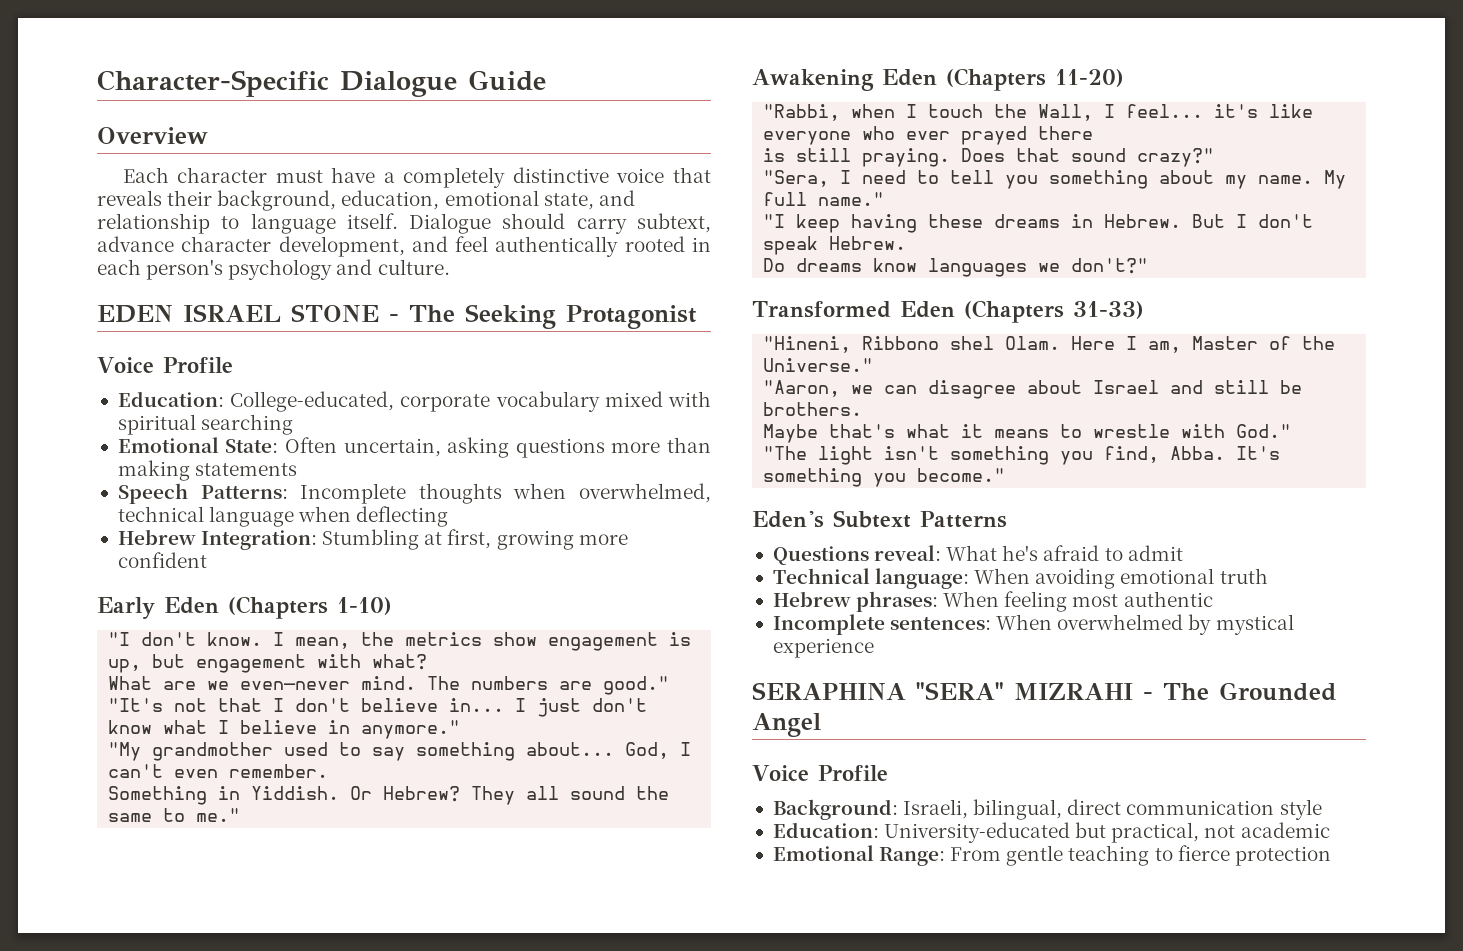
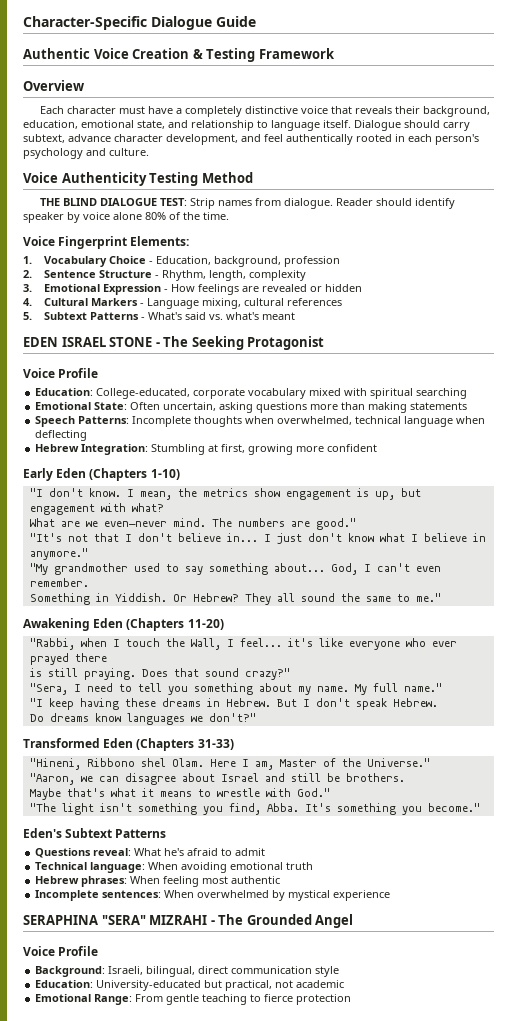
(546, 80) none -> [23,48,335,62] // Authentic Voice Creation & Testing Framework
(450, 267) none -> [23,172,253,186] [39,198,455,209] [23,212,229,223] [23,236,190,249] [23,256,340,267] [23,270,306,281] [23,284,362,295] [23,298,342,309] [23,312,295,320] // Voice Authenticity Testing Method // THE BLIND DIALOGUE TEST: Strip names from dialogue. Reader should identify speaker by voice alone 80% of the time. // Voice Fingerprint Elements: // 1. Vocabulary Choice - Education, background, profession // 2. Sentence Structure - Rhythm, length, complexity // 3. Emotional Expression - How feelings are revealed or hidden // 4. Cultural Markers - Language mixing, cultural references // 5. Subtext Patterns - What's said vs. what's meant

